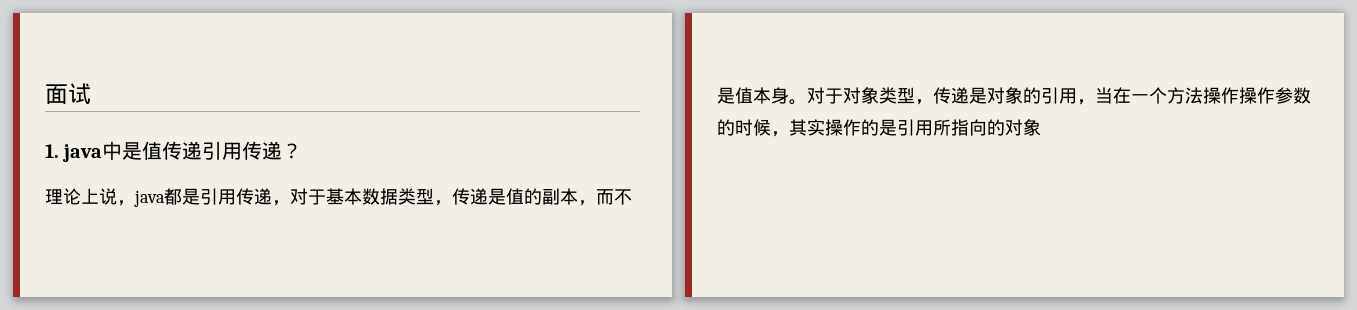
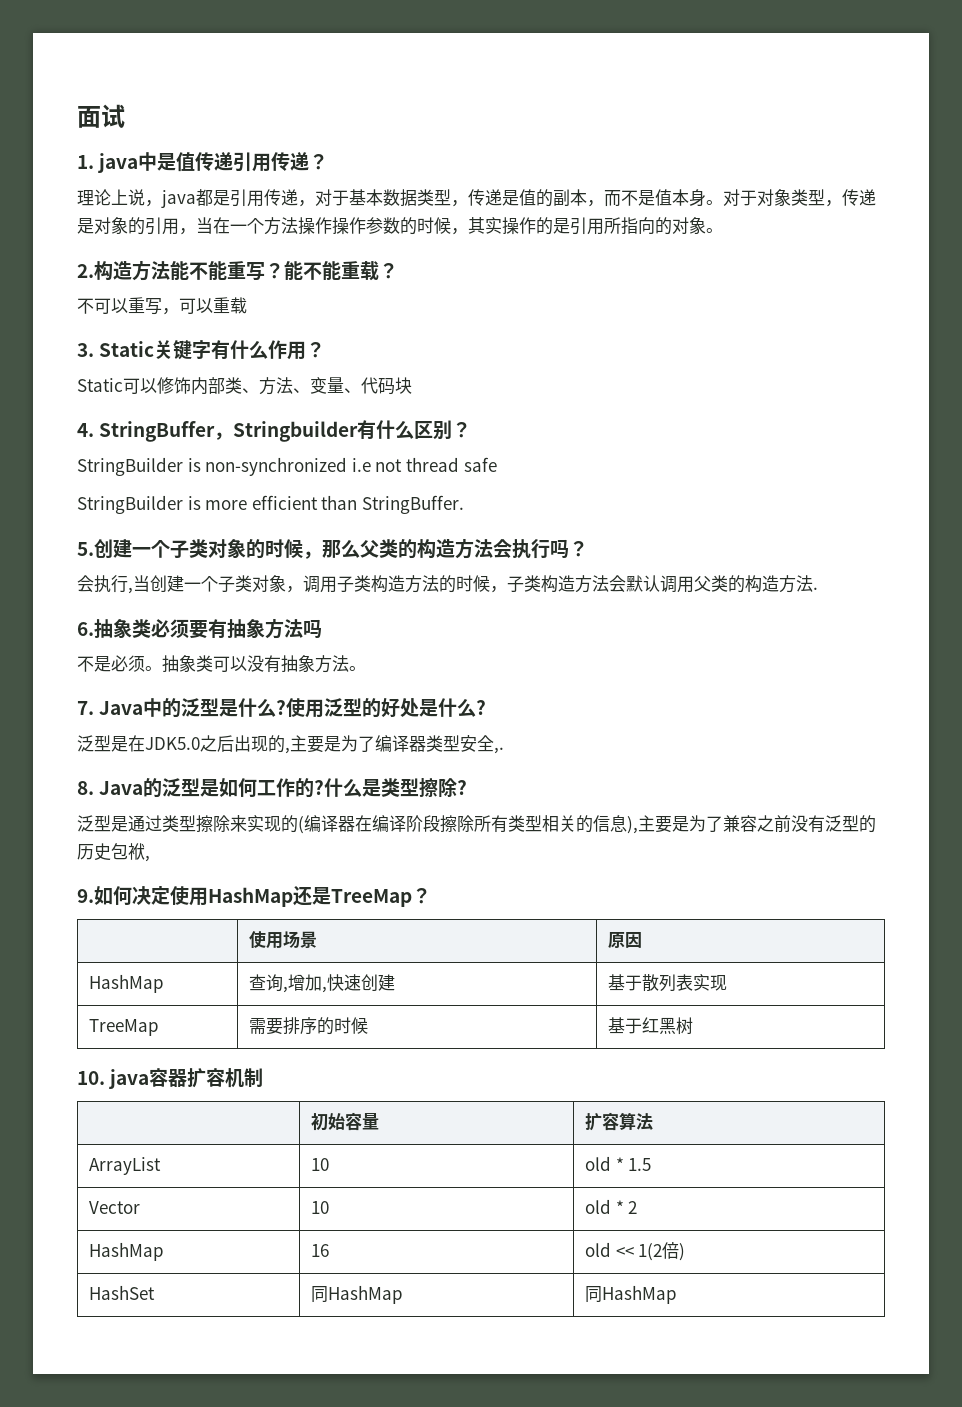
(1041, 127) none -> [706,228,723,233] [77,260,398,281] [77,297,247,315] [77,340,326,360] [77,377,412,395] [77,420,472,442] [77,457,497,476] [77,495,464,514] [77,538,588,559] [77,575,818,594] [77,618,322,639] [77,655,366,673] [77,698,487,718] [77,735,504,754] [77,778,468,798] [77,815,876,834] [77,843,150,862] [77,886,431,907] [249,931,318,949] [608,932,643,948] [89,974,165,993] [249,974,396,993] [608,974,728,992] [89,1019,160,1036] [249,1017,369,1035] [608,1017,694,1035] [77,1068,264,1089] [311,1112,380,1131] [585,1112,654,1131] [89,1157,162,1175] [311,1158,330,1171] [585,1156,652,1171] [89,1201,141,1214] [311,1201,330,1214] [585,1199,638,1214] [89,1242,165,1261] [311,1244,330,1257] [585,1242,686,1261] [89,1285,156,1300] [311,1285,404,1304] [585,1285,678,1304] 。 // 2.构造方法能不能重写？能不能重载？ // 不可以重写，可以重载 // 3. Static关键字有什么作用？ // Static可以修饰内部类、方法、变量、代码块 // 4. StringBuffer，Stringbuilder有什么区别？ // StringBuilder is non-synchronized i.e not thread safe // StringBuilder is more efficient than StringBuffer. // 5.创建一个子类对象的时候，那么父类的构造方法会执行吗？ // 会执行,当创建一个子类对象，调用子类构造方法的时候，子类构造方法会默认调用父类的构造方法. // 6.抽象类必须要有抽象方法吗 // 不是必须。抽象类可以没有抽象方法。 // 7. Java中的泛型是什么?使用泛型的好处是什么? // 泛型是在JDK5.0之后出现的,主要是为了编译器类型安全,. // 8. Java的泛型是如何工作的?什么是类型擦除? // 泛型是通过类型擦除来实现的(编译器在编译阶段擦除所有类型相关的信息),主要是为了兼容之前没有泛型的历史包袱, // 9.如何决定使用HashMap还是TreeMap？ // | 使用场景 | 原因 // HashMap | 查询,增加,快速创建 | 基于散列表实现 // TreeMap | 需要排序的时候 | 基于红黑树 // 10. java容器扩容机制 // | 初始容量 | 扩容算法 // ArrayList | 10 | old * 1.5 // Vector | 10 | old * 2 // HashMap | 16 | old << 1(2倍) // HashSet | 同HashMap | 同HashMap

